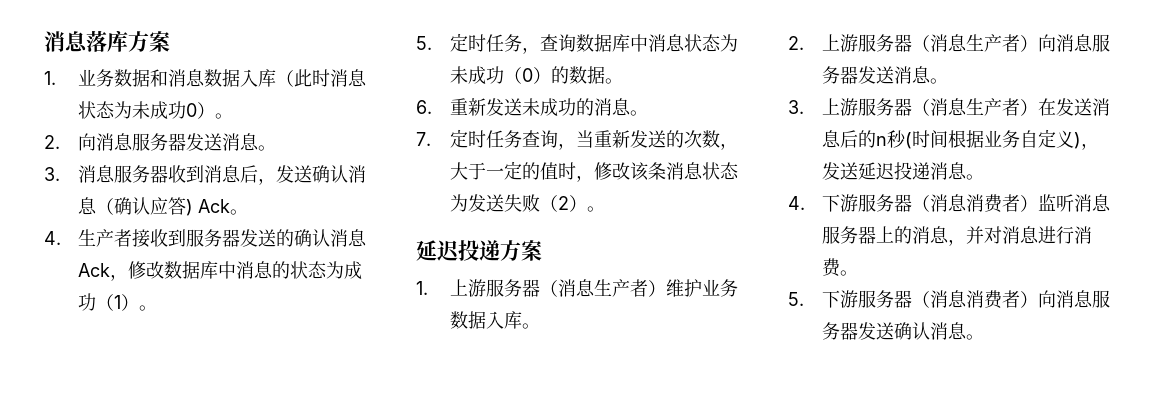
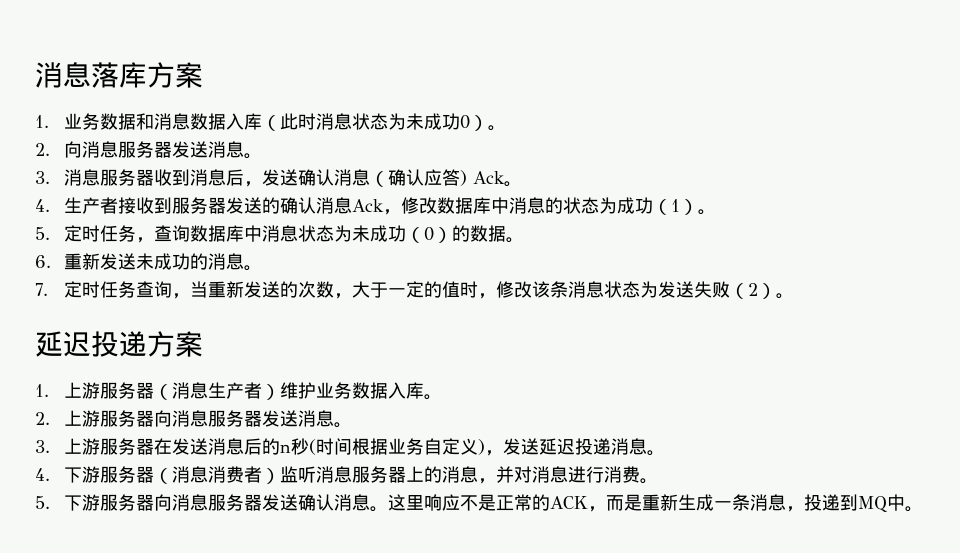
[912,34,1039,52] （消息生产者） -> (155, 418) none
[912,98,1039,116] （消息生产者） -> (155, 446) none
[912,290,1039,309] （消息消费者） -> (155, 502) none
(985, 337) none -> [388,494,924,513] 这里响应不是正常的ACK，而是重新生成一条消息，投递到MQ中。

